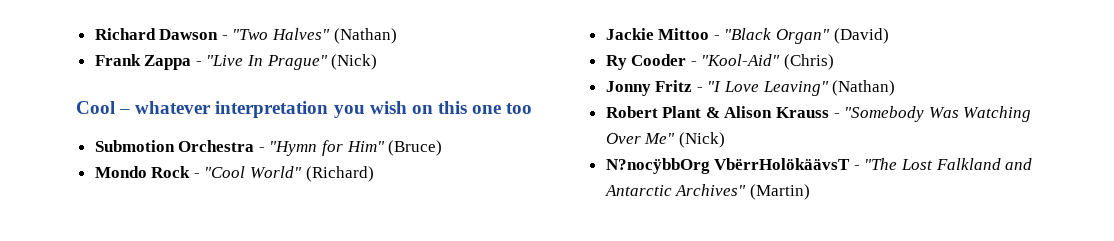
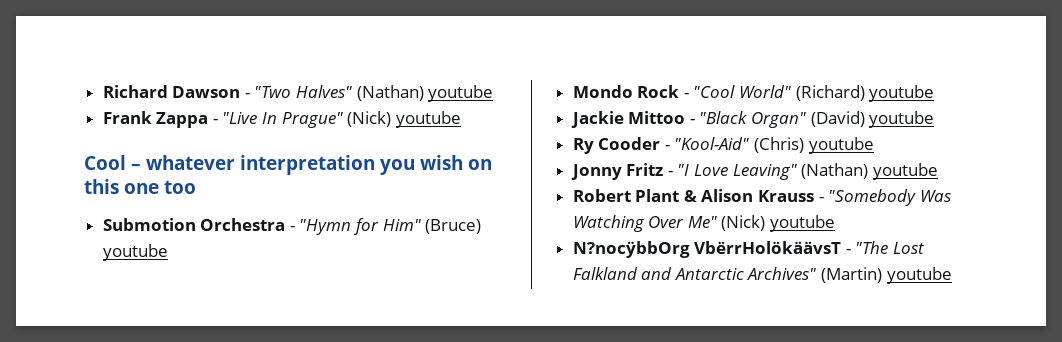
(397, 36) none -> [428,85,494,102] youtube
(378, 62) none -> [395,111,461,128] youtube
(443, 148) none -> [102,244,168,261] youtube
(374, 174) none -> [869,85,935,102] youtube
(889, 36) none -> [869,111,935,128] youtube
(835, 62) none -> [808,137,874,154] youtube
(896, 88) none -> [872,163,938,180] youtube
(725, 140) none -> [770,215,836,232] youtube
(810, 192) none -> [886,267,952,284] youtube

